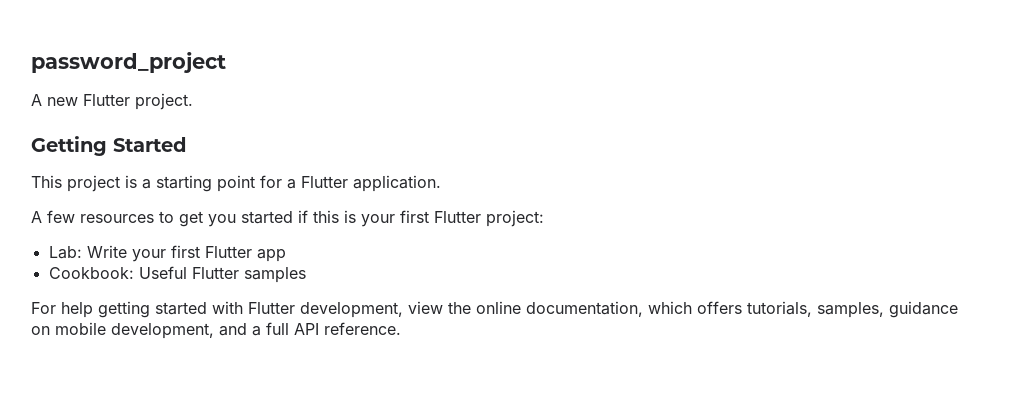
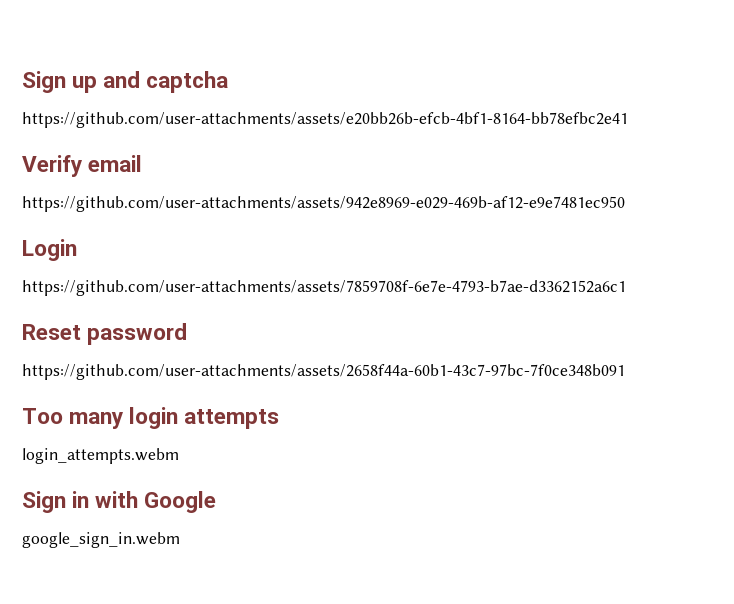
[31,52,226,73] [31,93,193,110] [31,136,187,156] [31,175,441,192] [31,210,544,227] [48,245,286,262] [48,266,306,283] [31,301,958,318] [31,322,401,339] password_project // A new Flutter project. // Getting Started // This project is a starting point for a Flutter application. // A few resources to get you started if this is your first Flutter project: // Lab: Write your first Flutter app // Cookbook: Useful Flutter samples // For help getting started with Flutter development, view the online documentation, which offers tutorials, samples, guidance on mobile development, and a full API reference. -> [22,71,229,93] [22,112,628,128] [22,155,143,177] [22,196,625,212] [22,239,77,261] [22,280,626,296] [22,323,188,345] [22,364,625,380] [22,407,280,429] [22,448,179,464] [22,491,217,513] [22,532,180,548] Sign up and captcha // https://github.com/user-attachments/assets/e20bb26b-efcb-4bf1-8164-bb78efbc2e41 // Verify email // https://github.com/user-attachments/assets/942e8969-e029-469b-af12-e9e7481ec950 // Login // https://github.com/user-attachments/assets/7859708f-6e7e-4793-b7ae-d3362152a6c1 // Reset password // https://github.com/user-attachments/assets/2658f44a-60b1-43c7-97bc-7f0ce348b091 // Too many login attempts // login_attempts.webm // Sign in with Google // google_sign_in.webm

